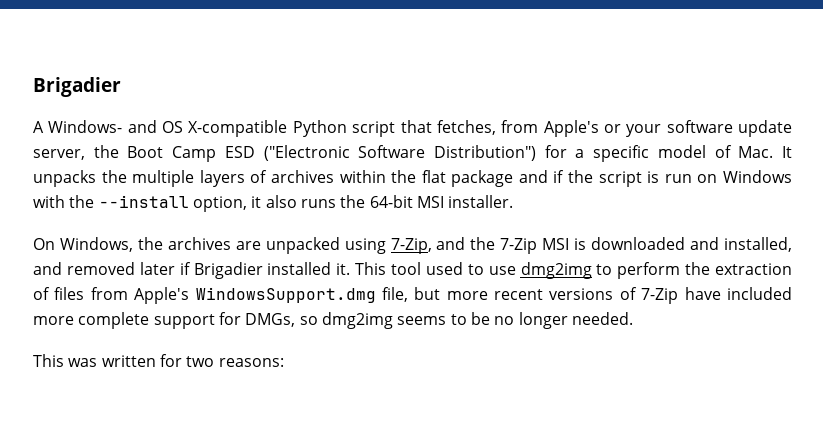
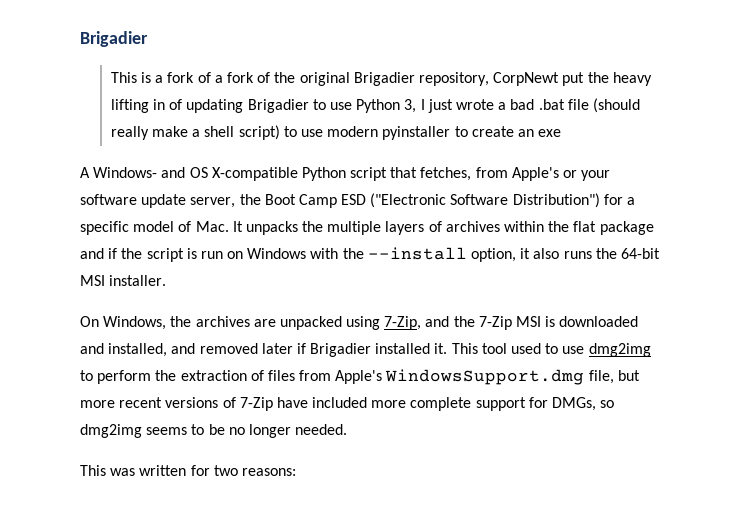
[33,77,121,97] Brigadier -> [80,31,148,47] [110,72,652,86] [110,98,640,113] [110,125,562,140] Brigadier // This is a fork of a fork of the original Brigadier repository, CorpNewt put the heavy lifting in of updating Brigadier to use Python 3, I just wrote a bad .bat file (should really make a shell script) to use modern pyinstaller to create an exe

